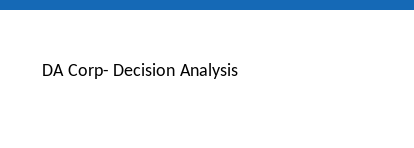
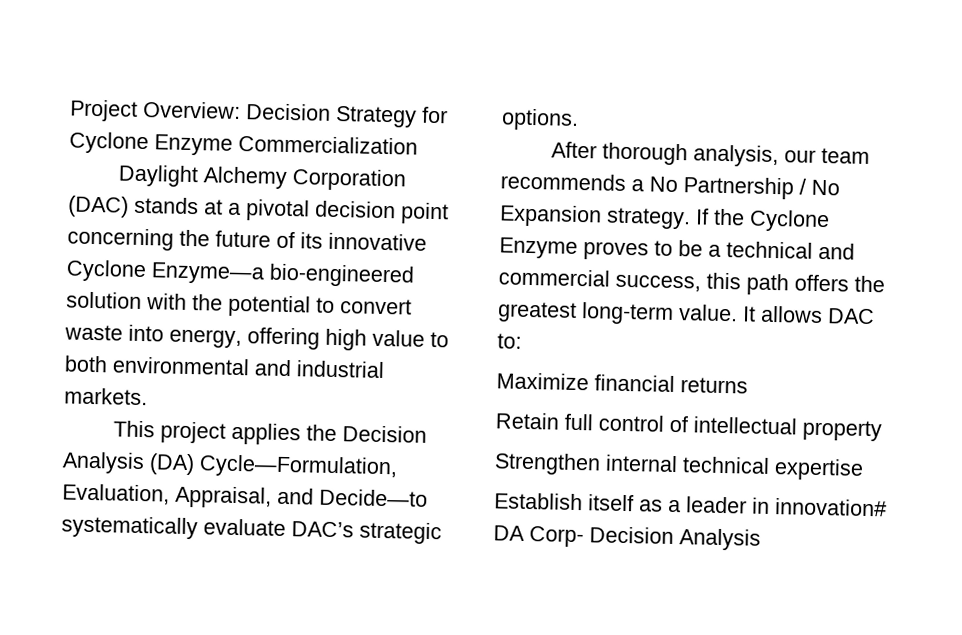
(42, 70) none -> [69,99,448,128] [69,131,418,156] [117,164,407,192] [67,195,449,225] [67,227,427,251] [66,259,415,288] [66,291,412,318] [64,324,449,351] [64,355,385,379] [64,387,148,406] [112,420,427,446] [62,451,398,480] [62,483,428,509] [61,515,442,545] [501,108,579,131] [550,141,870,168] [500,172,840,200] [499,204,830,233] [499,237,855,261] [498,268,885,296] [497,301,875,325] [497,333,522,349] [496,372,748,394] [495,412,882,442] [494,452,864,481] [494,492,887,517] Project Overview: Decision Strategy for Cyclone Enzyme Commercialization // Daylight Alchemy Corporation (DAC) stands at a pivotal decision point concerning the future of its innovative Cyclone Enzyme—a bio-engineered solution with the potential to convert waste into energy, offering high value to both environmental and industrial markets. // This project applies the Decision Analysis (DA) Cycle—Formulation, Evaluation, Appraisal, and Decide—to systematically evaluate DAC’s strategic options. // After thorough analysis, our team recommends a No Partnership / No Expansion strategy. If the Cyclone Enzyme proves to be a technical and commercial success, this path offers the greatest long-term value. It allows DAC to: // Maximize financial returns // Retain full control of intellectual property // Strengthen internal technical expertise // Establish itself as a leader in innovation#

